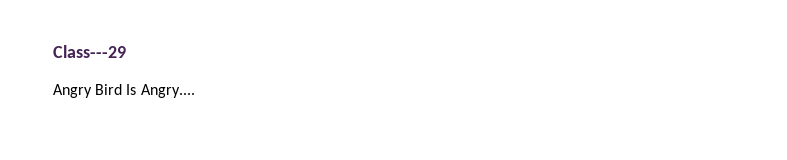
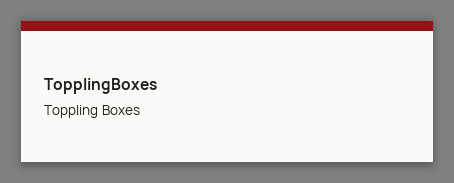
[53,45,126,58] [53,84,195,98] Class---29 // Angry Bird Is Angry.... -> [44,78,157,94] [44,105,140,118] TopplingBoxes // Toppling Boxes

